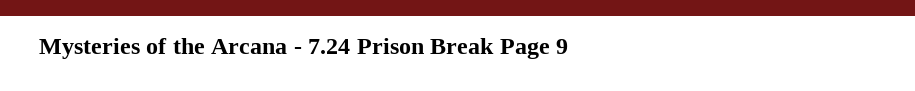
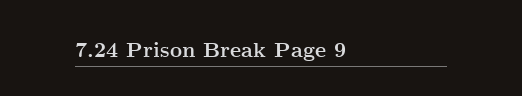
[39,38,302,59] Mysteries of the Arcana - -> (75, 50) none

